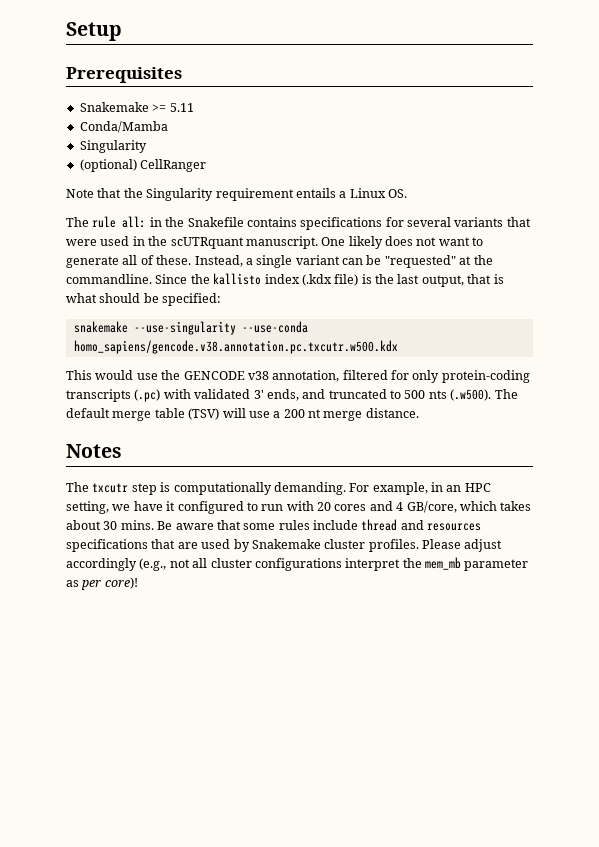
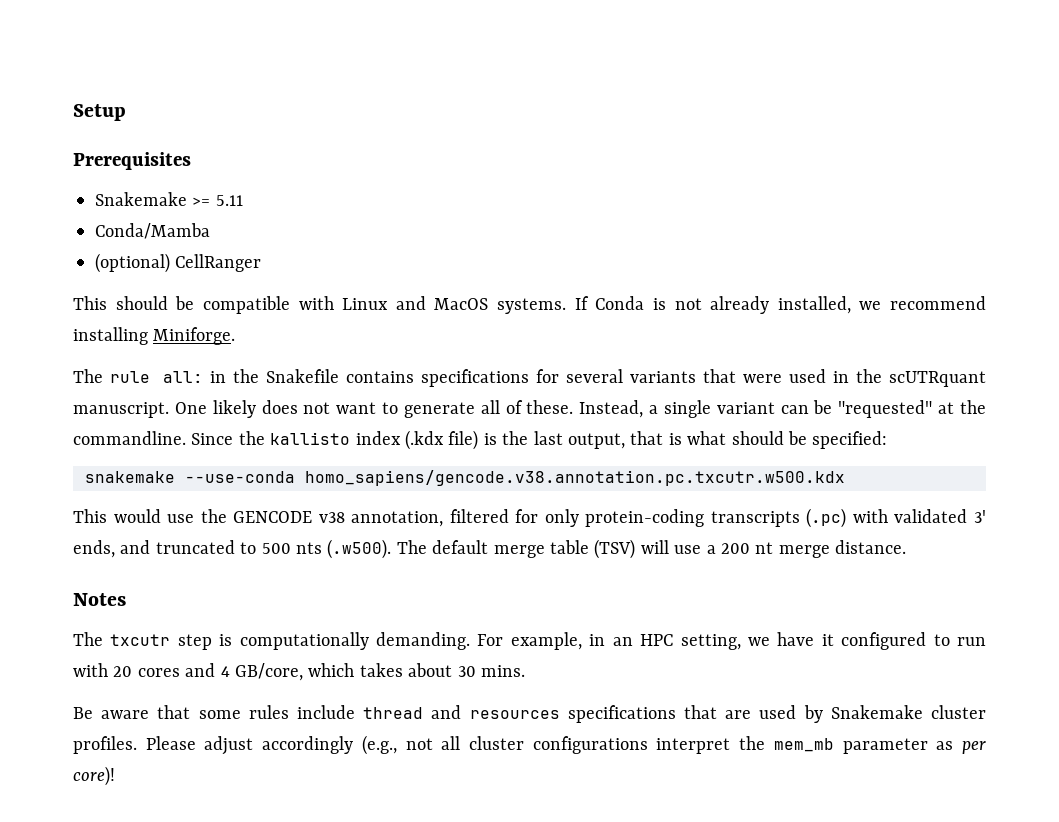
[79,140,147,153] // Singularity -> (210, 231) none
[66,188,407,201] Note that the Singularity requirement entails a Linux OS. -> [73,296,986,314] [73,327,236,345] This should be compatible with Linux and MacOS systems. If Conda is not already installed, we recommend installing Miniforge.
[133,321,236,335] --use-singularity -> (175, 477) none
(154, 525) none -> (525, 671) //

